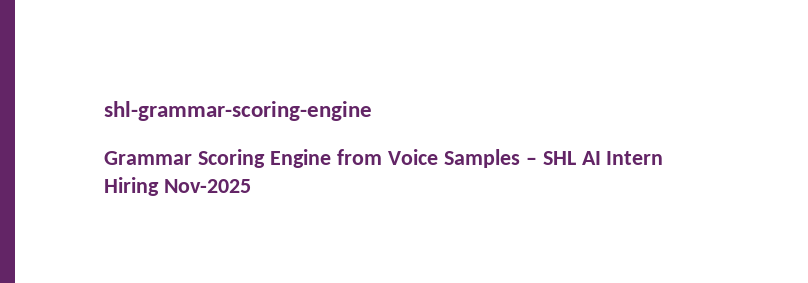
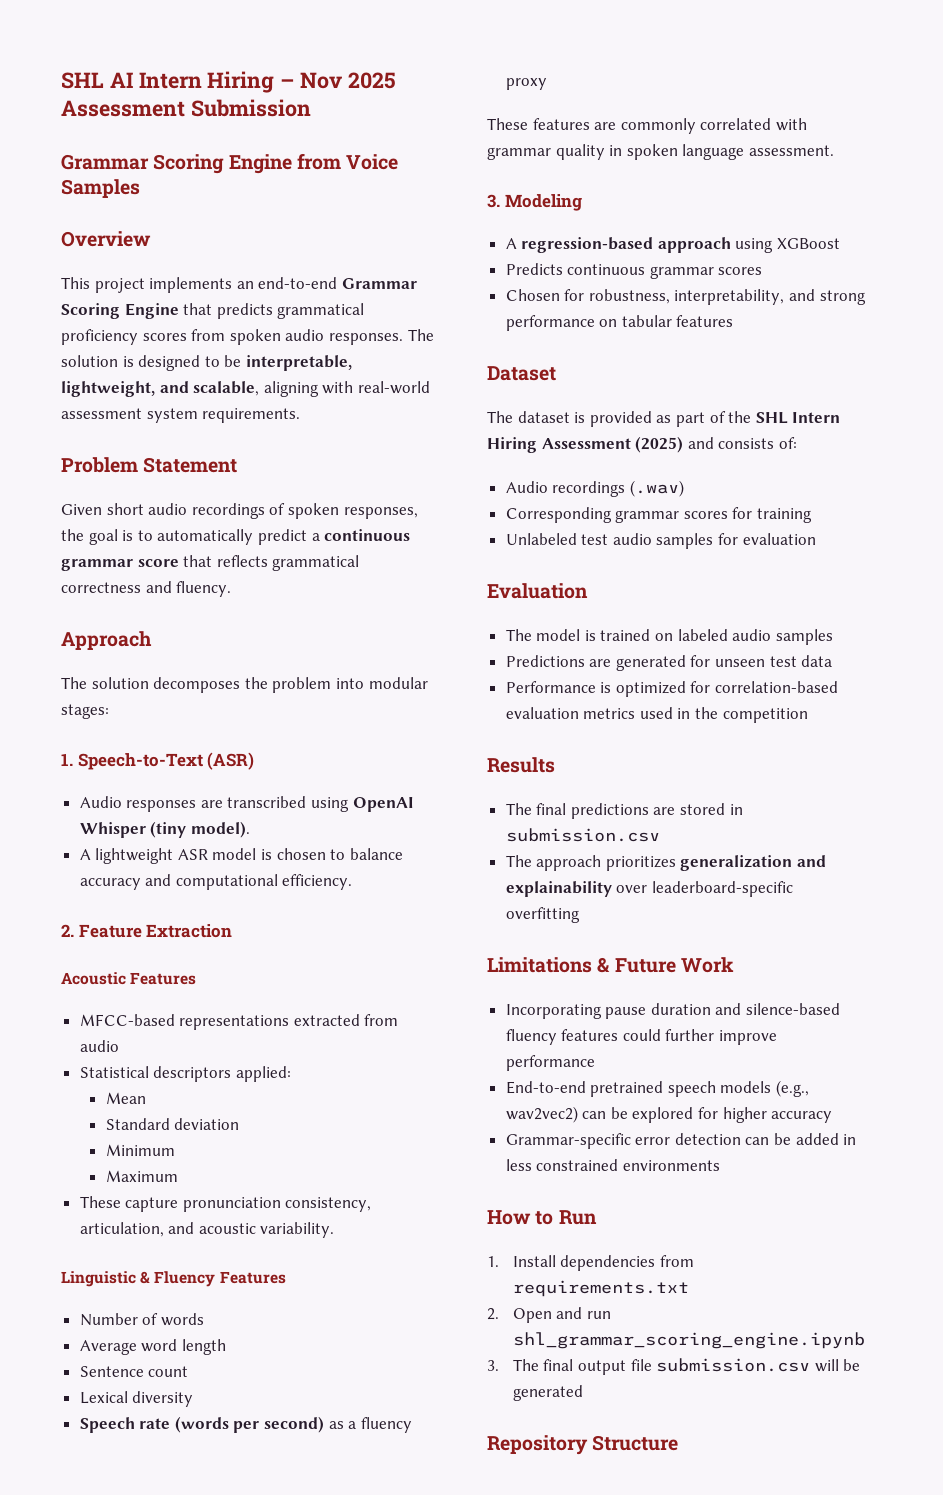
[104,101,372,121] shl-grammar-scoring-engine -> [61,71,395,93] [61,99,311,117] SHL AI Intern Hiring – Nov 2025 Assessment Submission
[525,151,664,165] [104,177,251,196] – SHL AI Intern Hiring Nov-2025 -> [61,231,151,247] [61,277,417,293] [61,303,365,319] [61,329,434,345] [61,355,352,371] [61,381,430,397] [61,408,301,423] [61,457,238,473] [61,503,418,519] [61,529,411,545] [61,555,360,571] [61,581,232,597] [61,631,152,650] [61,677,428,693] [61,704,109,719] [61,752,255,770] [79,796,414,812] [79,821,250,838] [79,848,403,864] [79,874,353,890] [61,924,233,938] [61,972,197,985] [79,1014,399,1030] [79,1040,119,1052] [79,1066,291,1082] [105,1092,146,1104] [105,1118,240,1130] [105,1144,175,1156] [105,1170,178,1182] [79,1196,372,1212] [79,1222,335,1238] [61,1271,286,1287] [79,1313,204,1326] [79,1339,226,1355] [79,1366,189,1377] [79,1391,194,1407] [79,1416,412,1433] [505,78,547,90] [487,118,807,134] [487,144,834,160] [487,194,582,211] [505,237,841,253] [505,263,763,279] [505,289,866,305] [505,315,734,331] [487,366,556,381] [487,411,841,427] [487,436,797,453] [505,480,684,497] [505,507,813,523] [505,533,816,549] [487,583,588,599] [505,629,833,645] [505,655,833,671] [505,681,839,697] [505,707,808,723] [487,757,555,773] [505,803,743,819] [505,828,660,842] [505,855,827,871] [505,881,793,897] [505,907,580,923] [487,957,734,973] [505,1003,841,1019] [505,1029,778,1045] [505,1055,595,1071] [505,1080,810,1097] [505,1106,833,1123] [505,1133,857,1149] [505,1159,720,1171] [487,1210,597,1225] [487,1255,695,1271] [512,1280,689,1297] [487,1307,612,1323] [512,1332,865,1349] [487,1358,861,1375] [512,1385,583,1401] [487,1435,679,1455] // Overview // This project implements an end-to-end Grammar Scoring Engine that predicts grammatical proficiency scores from spoken audio responses. The solution is designed to be interpretable, lightweight, and scalable, aligning with real-world assessment system requirements. // Problem Statement // Given short audio recordings of spoken responses, the goal is to automatically predict a continuous grammar score that reflects grammatical correctness and fluency. // Approach // The solution decomposes the problem into modular stages: // 1. Speech-to-Text (ASR) // Audio responses are transcribed using OpenAI Whisper (tiny model). // A lightweight ASR model is chosen to balance accuracy and computational efficiency. // 2. Feature Extraction // Acoustic Features // MFCC-based representations extracted from audio // Statistical descriptors applied: // Mean // Standard deviation // Minimum // Maximum // These capture pronunciation consistency, articulation, and acoustic variability. // Linguistic & Fluency Features // Number of words // Average word length // Sentence count // Lexical diversity // Speech rate (words per second) as a fluency proxy // These features are commonly correlated with grammar quality in spoken language assessment. // 3. Modeling // A regression-based approach using XGBoost // Predicts continuous grammar scores // Chosen for robustness, interpretability, and strong performance on tabular features // Dataset // The dataset is provided as part of the SHL Intern Hiring Assessment (2025) and consists of: // Audio recordings (.wav) // Corresponding grammar scores for training // Unlabeled test audio samples for evaluation // Evaluation // The model is trained on labeled audio samples // Predictions are generated for unseen test data // Performance is optimized for correlation-based evaluation metrics used in the competition // Results // The final predictions are stored in submission.csv // The approach prioritizes generalization and explainability over leaderboard-specific overfitting // Limitations & Future Work // Incorporating pause duration and silence-based fluency features could further improve performance // End-to-end pretrained speech models (e.g., wav2vec2) can be explored for higher accuracy // Grammar-specific error detection can be added in less constrained environments // How to Run // 1. Install dependencies from requirements.txt // 2. Open and run shl_grammar_scoring_engine.ipynb // 3. The final output file submission.csv will be generated // Repository Structure

